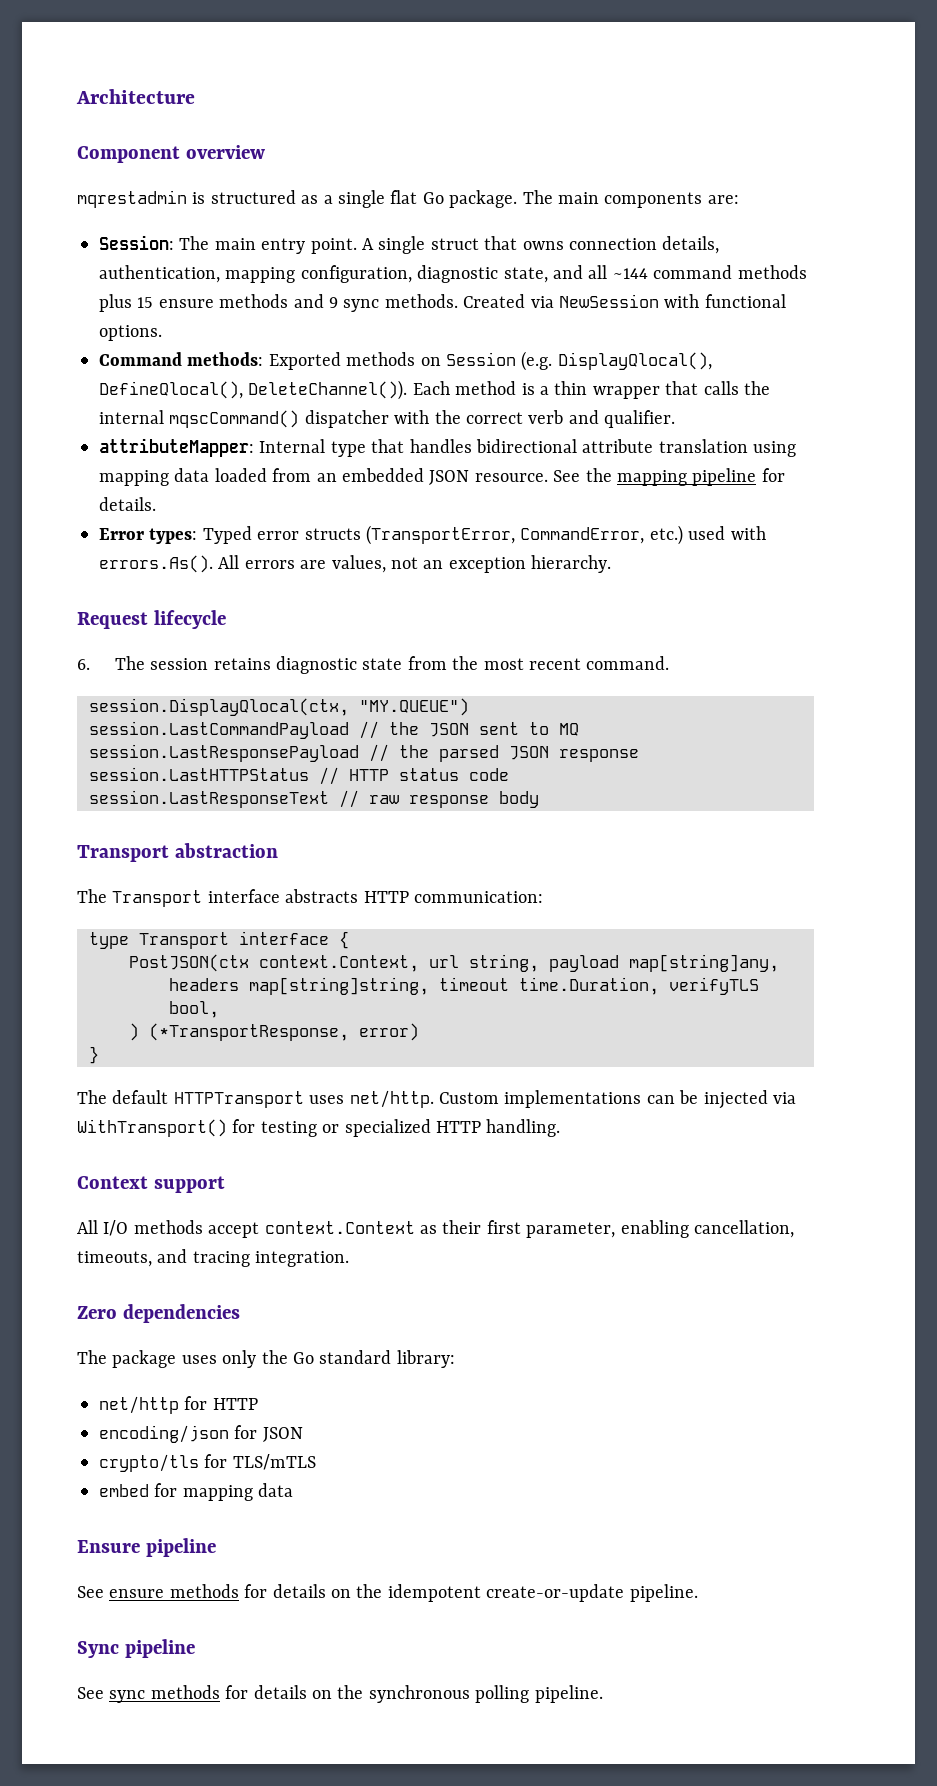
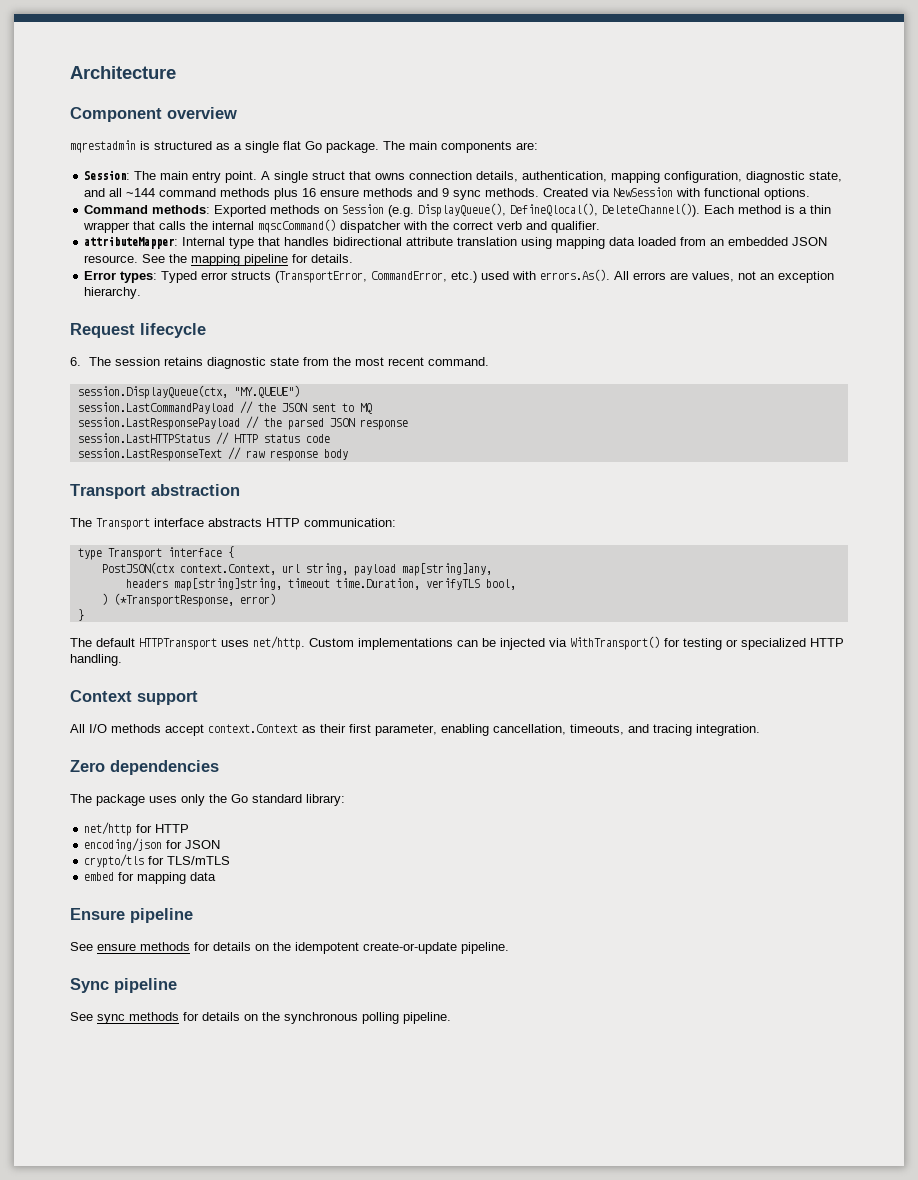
[137,297,154,308] 15 -> [302,188,317,197] 16
[557,352,712,370] DisplayQlocal(), -> [418,203,507,217] DisplayQueue(),
[89,698,349,716] session.DisplayQlocal(ctx, -> [77,385,228,399] session.DisplayQueue(ctx,

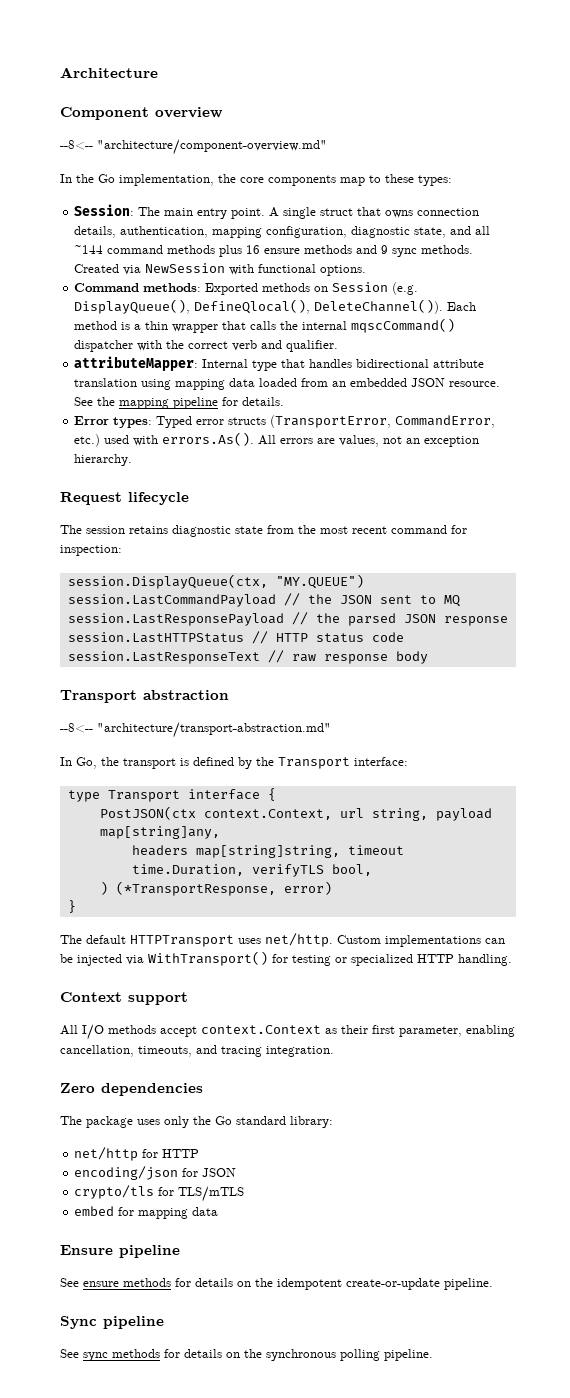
[70,140,538,153] mqrestadmin is structured as a single flat Go package. The main components are: -> [60,139,327,155] [60,174,452,186] --8<-- "architecture/component-overview.md" // In the Go implementation, the core components map to these types:
[70,357,81,366] 6. -> (189, 498) none
[427,357,489,366] command. -> [391,525,467,534] [60,545,122,556] command for inspection:
[70,518,396,530] The Transport interface abstracts HTTP communication: -> [60,722,331,738] [60,757,408,769] --8<-- "architecture/transport-abstraction.md" // In Go, the transport is defined by the Transport interface:

